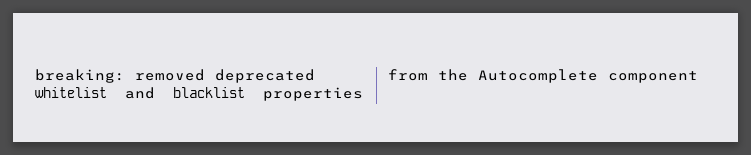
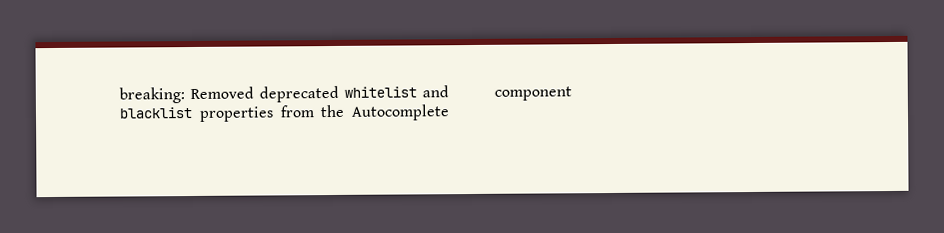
[135,69,205,81] removed -> [190,86,254,100] Removed

